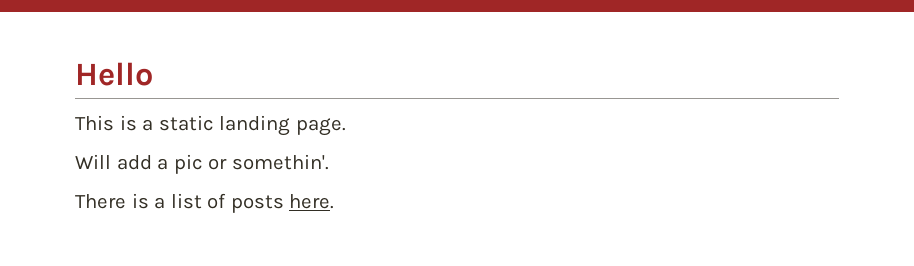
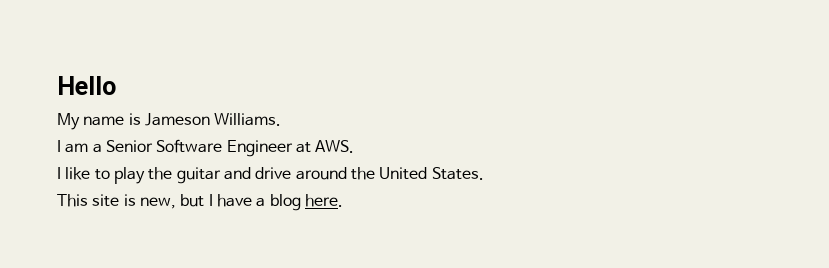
[75,115,346,136] [75,154,329,174] [75,193,284,213] This is a static landing page. // Will add a pic or somethin'. // There is a list of posts -> [57,113,282,130] [57,139,355,157] [57,167,484,184] [57,194,301,211] My name is Jameson Williams. // I am a Senior Software Engineer at AWS. // I like to play the guitar and drive around the United States. // This site is new, but I have a blog

